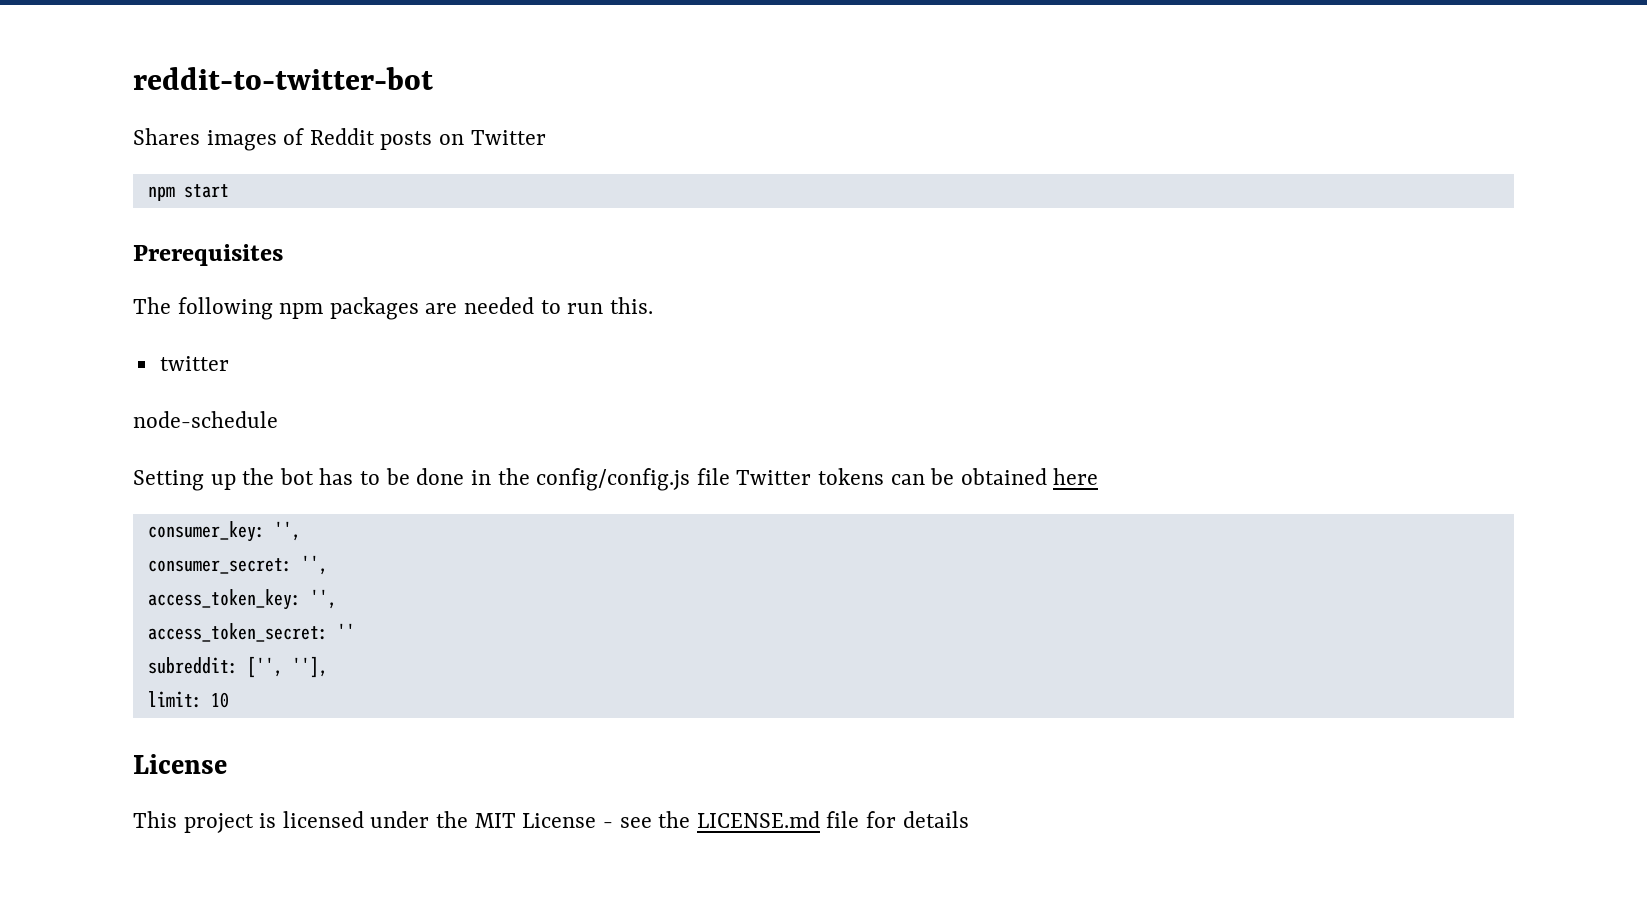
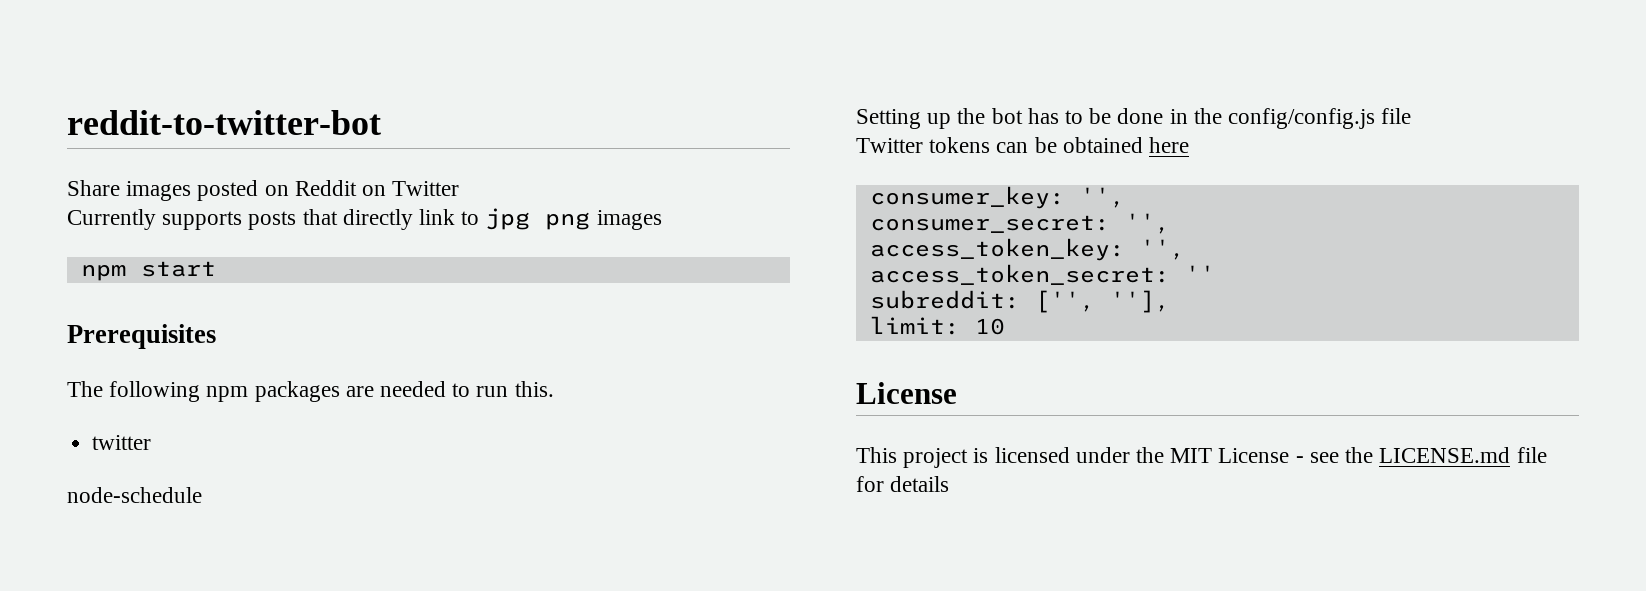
[133,128,546,151] Shares images of Reddit posts on Twitter -> [67,180,460,201] [67,208,662,230] Share images posted on Reddit on Twitter // Currently supports posts that directly link to jpg png images
(730, 476) none -> (1412, 116) //

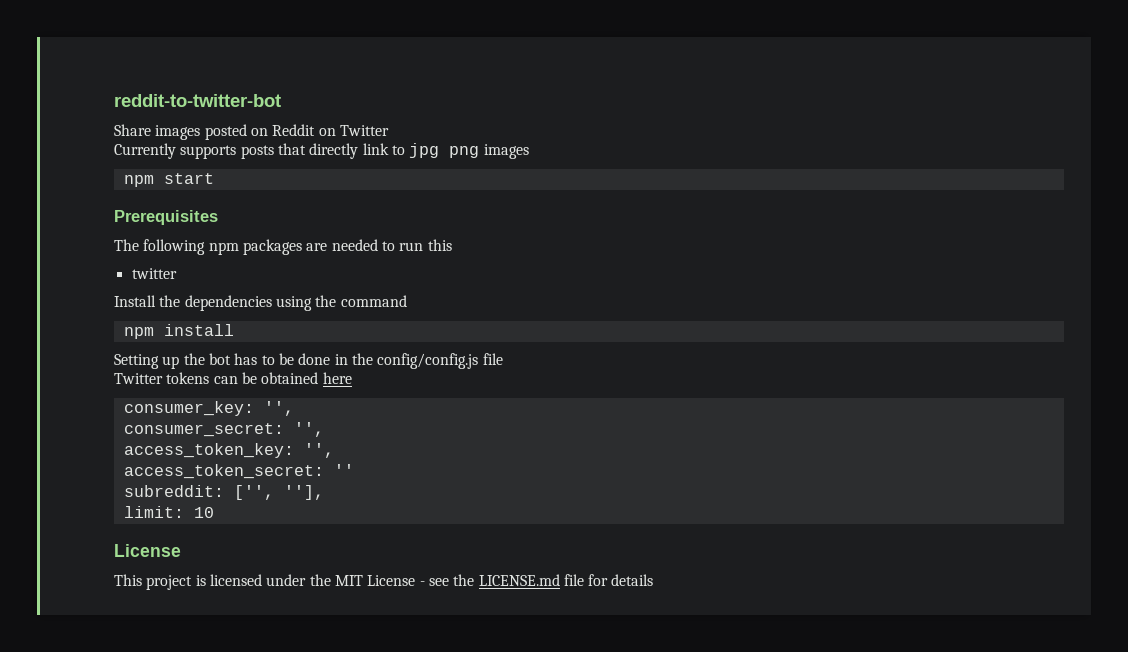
[514,381,554,397] this. -> [427,239,452,251] this
[67,487,202,503] node-schedule -> [114,295,407,311] [123,324,234,339] Install the dependencies using the command // npm install

